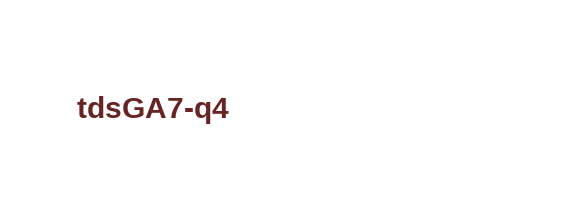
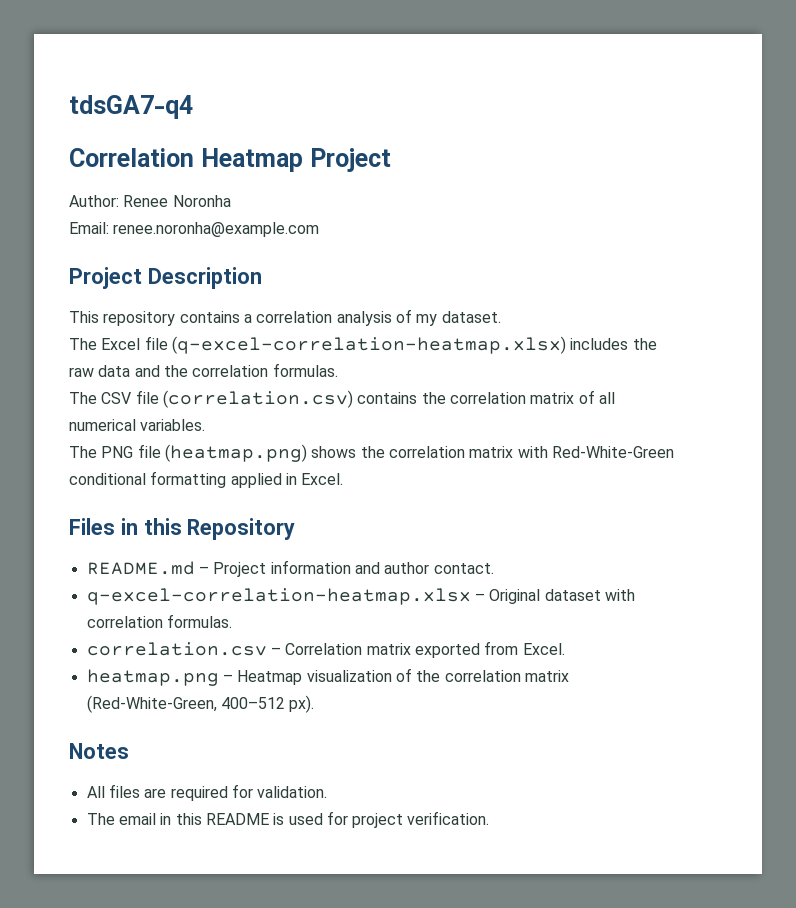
(229, 110) none -> [69,148,391,172] [69,195,231,207] [69,222,320,237] [69,267,262,289] [69,309,501,326] [69,336,657,354] [69,363,338,377] [69,390,615,408] [69,419,206,431] [69,444,674,462] [69,471,344,488] [69,518,296,540] [86,560,494,577] [86,588,635,605] [86,614,232,628] [86,641,565,658] [86,668,569,686] [86,695,315,713] [69,743,129,759] [86,784,328,801] [86,811,490,828] // Correlation Heatmap Project // Author: Renee Noronha // Email: renee.noronha@example.com // Project Description // This repository contains a correlation analysis of my dataset. // The Excel file (q-excel-correlation-heatmap.xlsx) includes the raw data and the correlation formulas. // The CSV file (correlation.csv) contains the correlation matrix of all numerical variables. // The PNG file (heatmap.png) shows the correlation matrix with Red-White-Green conditional formatting applied in Excel. // Files in this Repository // README.md – Project information and author contact. // q-excel-correlation-heatmap.xlsx – Original dataset with correlation formulas. // correlation.csv – Correlation matrix exported from Excel. // heatmap.png – Heatmap visualization of the correlation matrix (Red-White-Green, 400–512 px). // Notes // All files are required for validation. // The email in this README is used for project verification.

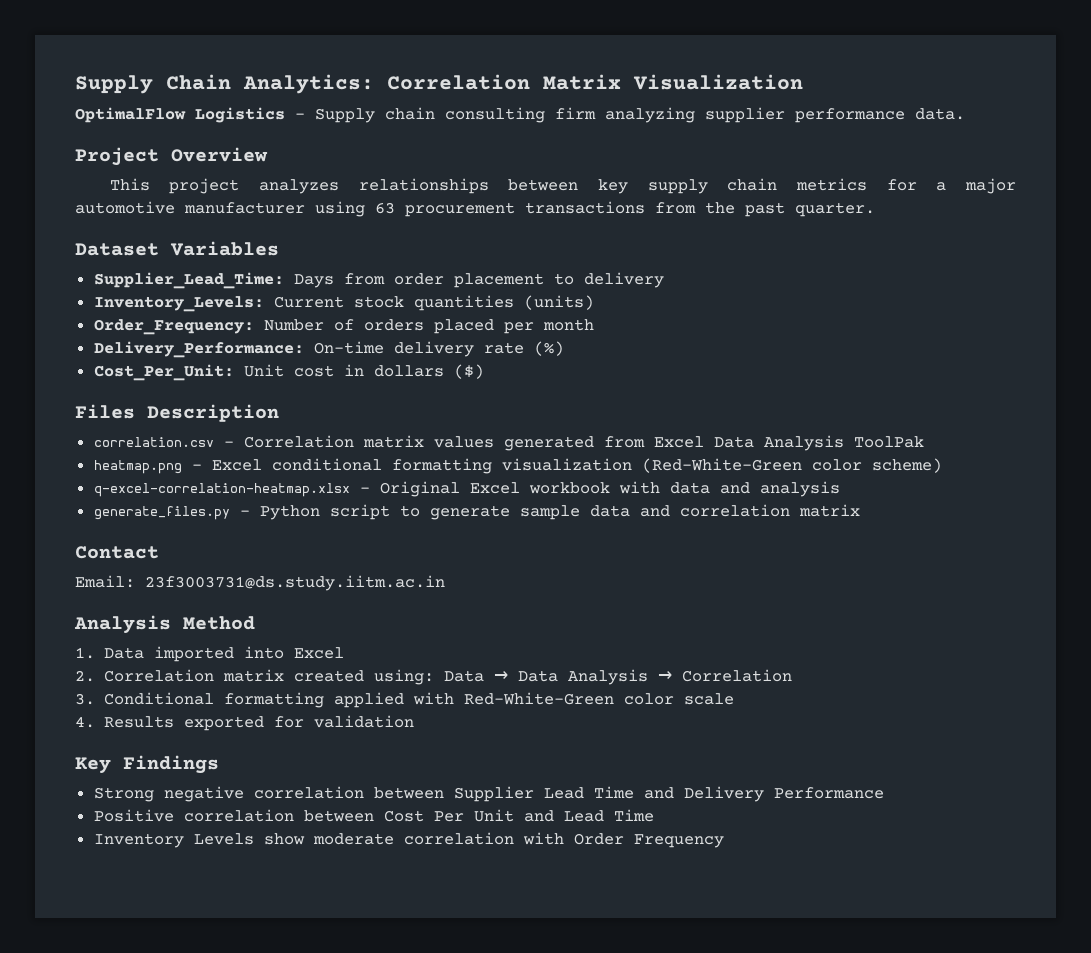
[69,95,193,119] [69,148,391,172] [69,195,231,207] [69,222,320,237] [69,267,262,289] tdsGA7-q4 // Correlation Heatmap Project // Author: Renee Noronha // Email: renee.noronha@example.com // Project Description -> [75,74,803,94] [75,107,965,123] [75,147,268,166] Supply Chain Analytics: Correlation Matrix Visualization // OptimalFlow Logistics - Supply chain consulting firm analyzing supplier performance data. // Project Overview
[103,309,501,326] [69,336,657,354] [69,363,338,377] [69,390,615,408] [69,419,206,431] [69,444,674,462] [69,471,344,488] [69,518,296,540] [86,560,494,577] [86,588,635,605] [86,614,232,628] [86,641,565,658] [86,668,569,686] [86,695,315,713] [69,743,129,759] [86,784,328,801] [86,811,490,828] repository contains a correlation analysis of my dataset. // The Excel file (q-excel-correlation-heatmap.xlsx) includes the raw data and the correlation formulas. // The CSV file (correlation.csv) contains the correlation matrix of all numerical variables. // The PNG file (heatmap.png) shows the correlation matrix with Red-White-Green conditional formatting applied in Excel. // Files in this Repository // README.md – Project information and author contact. // q-excel-correlation-heatmap.xlsx – Original dataset with correlation formulas. // correlation.csv – Correlation matrix exported from Excel. // heatmap.png – Heatmap visualization of the correlation matrix (Red-White-Green, 400–512 px). // Notes // All files are required for validation. // The email in this README is used for project verification. -> [169,178,1016,194] [75,201,875,217] [75,241,279,256] [93,272,664,289] [93,295,594,312] [93,319,594,335] [93,341,564,358] [93,364,484,381] [75,404,279,422] [93,435,924,451] [93,458,942,474] [93,481,840,497] [93,504,860,520] [75,546,159,559] [75,575,445,591] [74,615,255,634] [75,646,344,662] [75,669,792,685] [75,692,734,708] [75,715,414,731] [75,755,219,774] [93,786,884,802] [93,809,654,822] [93,832,724,848] project analyzes relationships between key supply chain metrics for a major automotive manufacturer using 63 procurement transactions from the past quarter. // Dataset Variables // Supplier_Lead_Time: Days from order placement to delivery // Inventory_Levels: Current stock quantities (units) // Order_Frequency: Number of orders placed per month // Delivery_Performance: On-time delivery rate (%) // Cost_Per_Unit: Unit cost in dollars ($) // Files Description // correlation.csv - Correlation matrix values generated from Excel Data Analysis ToolPak // heatmap.png - Excel conditional formatting visualization (Red-White-Green color scheme) // q-excel-correlation-heatmap.xlsx - Original Excel workbook with data and analysis // generate_files.py - Python script to generate sample data and correlation matrix // Contact // Email: 23f3003731@ds.study.iitm.ac.in // Analysis Method // 1. Data imported into Excel // 2. Correlation matrix created using: Data → Data Analysis → Correlation // 3. Conditional formatting applied with Red-White-Green color scale // 4. Results exported for validation // Key Findings // Strong negative correlation between Supplier Lead Time and Delivery Performance // Positive correlation between Cost Per Unit and Lead Time // Inventory Levels show moderate correlation with Order Frequency

